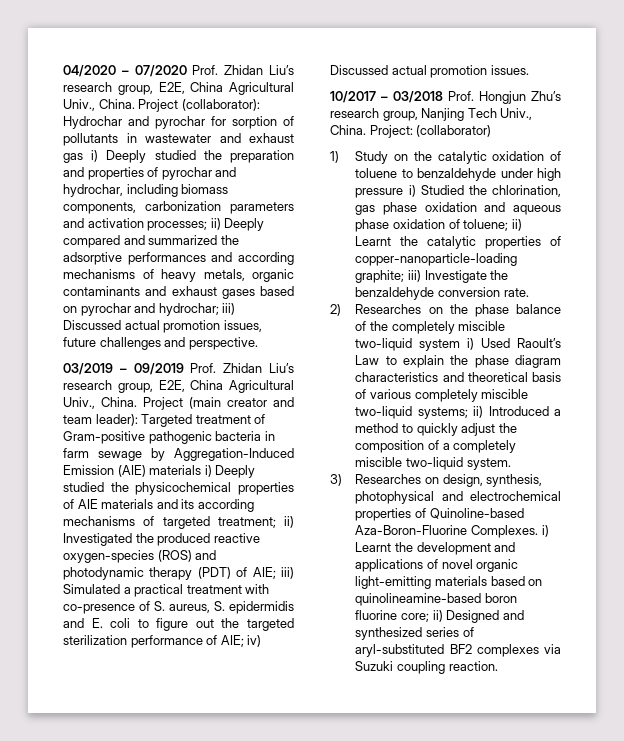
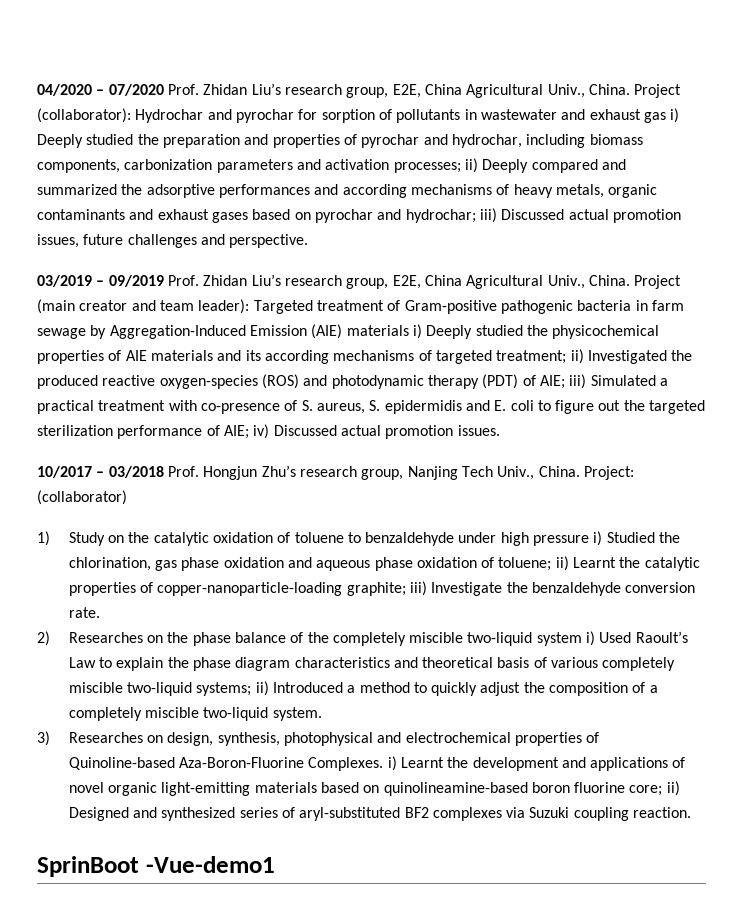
(498, 666) none -> [37,856,275,877] // SprinBoot -Vue-demo1

